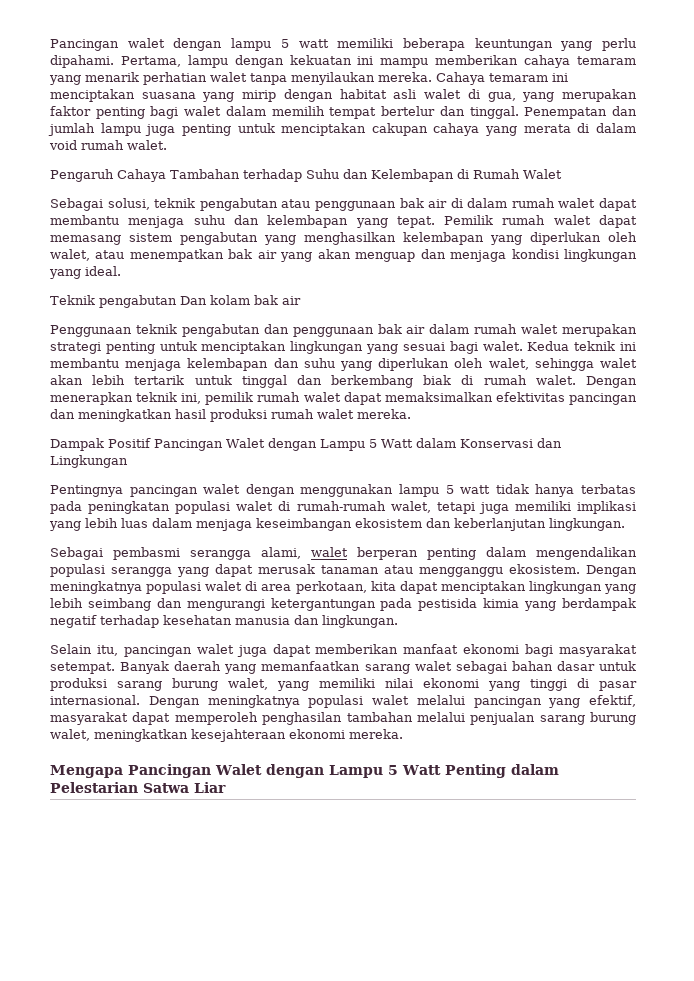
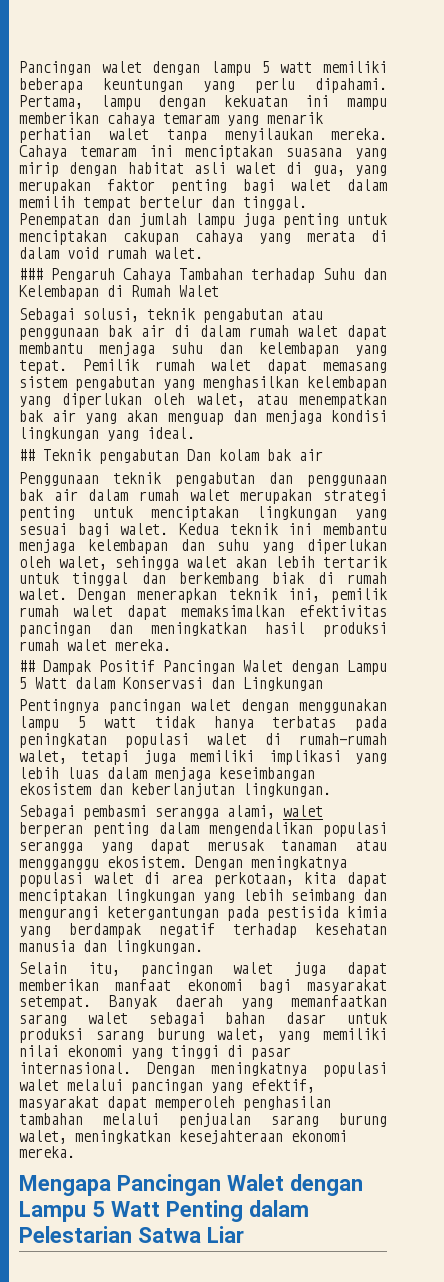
(167, 145) none -> [19,268,43,280] ###
(121, 271) none -> [19,449,35,461] ##
(411, 414) none -> [19,660,35,672] ##

